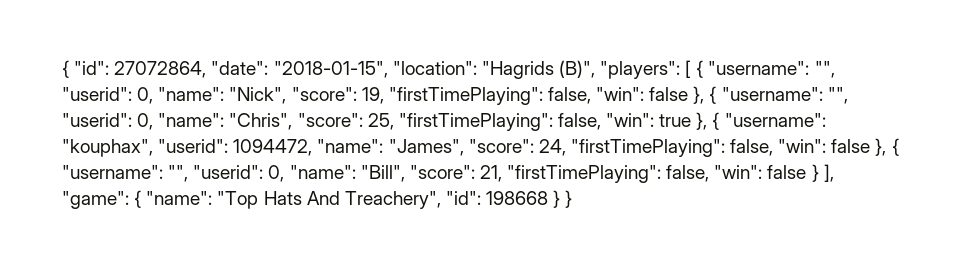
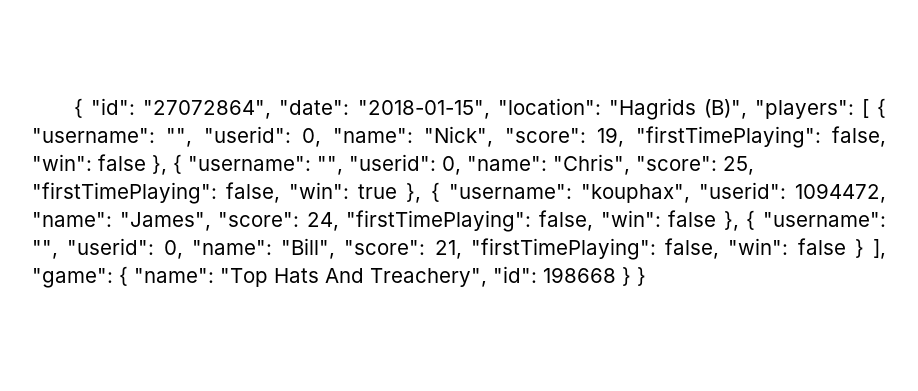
[114,61,207,78] 27072864, -> [143,100,272,119] "27072864",

